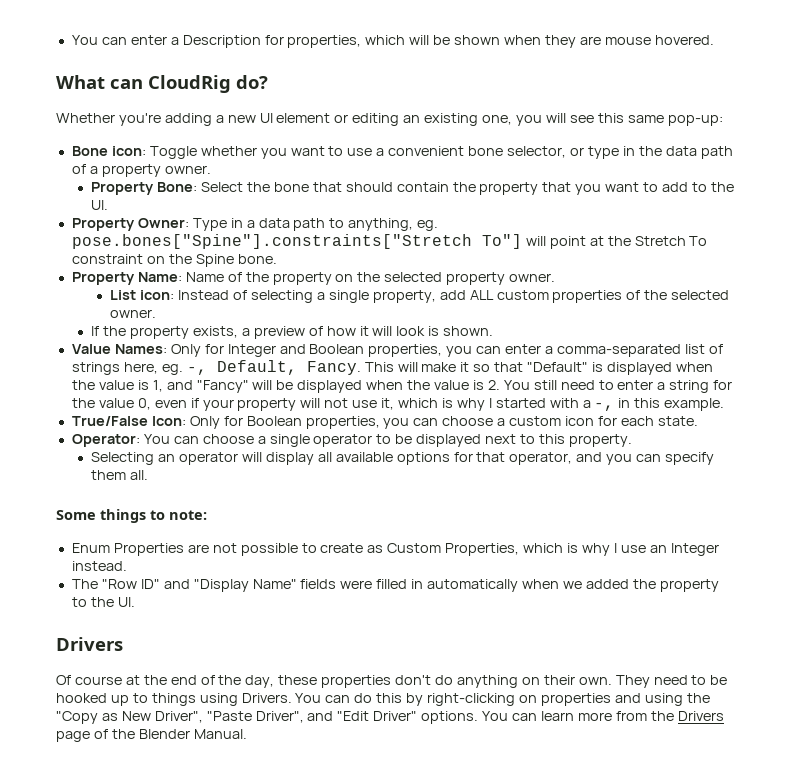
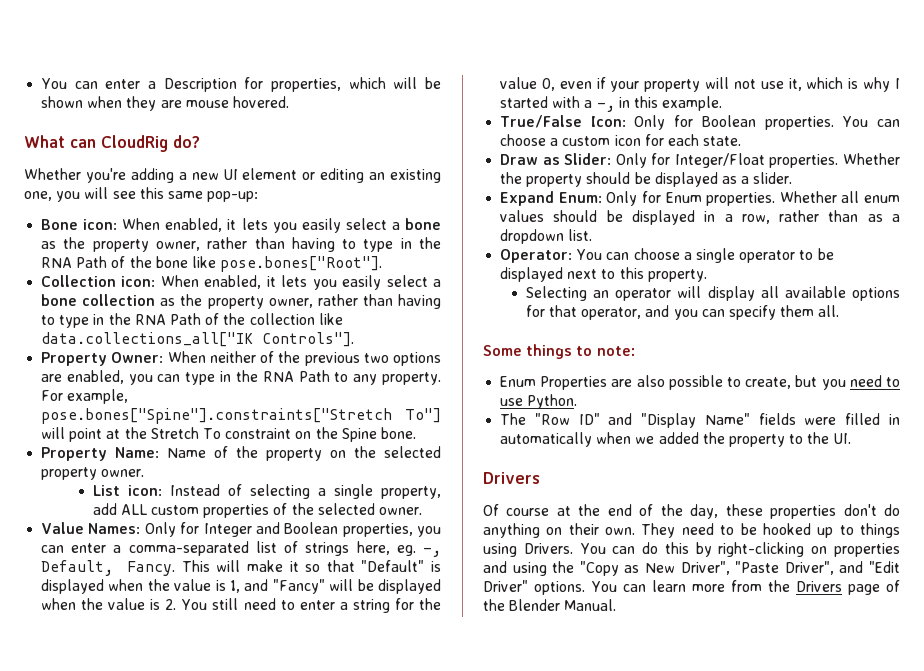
[149,146,733,159] [71,164,211,177] [91,182,734,195] [91,200,109,210] [71,218,439,231] Toggle whether you want to use a convenient bone selector, or type in the data path of a property owner. // Property Bone: Select the bone that should contain the property that you want to add to the UI. // Property Owner: Type in a data path to anything, eg. -> [122,218,441,233] [41,237,442,252] [41,256,383,272] [41,275,441,290] [41,294,441,309] [41,313,343,328] [41,332,355,347] [41,351,441,366] [41,370,441,385] [41,389,129,404] When enabled, it lets you easily select a bone as the property owner, rather than having to type in the RNA Path of the bone like pose.bones["Root"]. // Collection icon: When enabled, it lets you easily select a bone collection as the property owner, rather than having to type in the RNA Path of the collection like data.collections_all["IK Controls"]. // Property Owner: When neither of the previous two options are enabled, you can type in the RNA Path to any property. For example,
[91,326,494,339] // If the property exists, a preview of how it will look is shown. -> (422, 511) none
[305,416,410,429] properties, you -> [764,116,869,130] properties. You
(698, 421) none -> [500,153,900,168] [500,172,793,187] [500,191,900,206] [500,210,900,225] [500,229,593,244] // Draw as Slider: Only for Integer/Float properties. Whether the property should be displayed as a slider. // Expand Enum: Only for Enum properties. Whether all enum values should be displayed in a row, rather than as a dropdown list.
[212,543,237,553] not -> [636,375,665,387] also
[320,543,719,556] [71,561,127,571] create as Custom Properties, which is why I use an Integer instead. -> [745,375,900,390] [500,394,578,409] create, but you need to use Python.

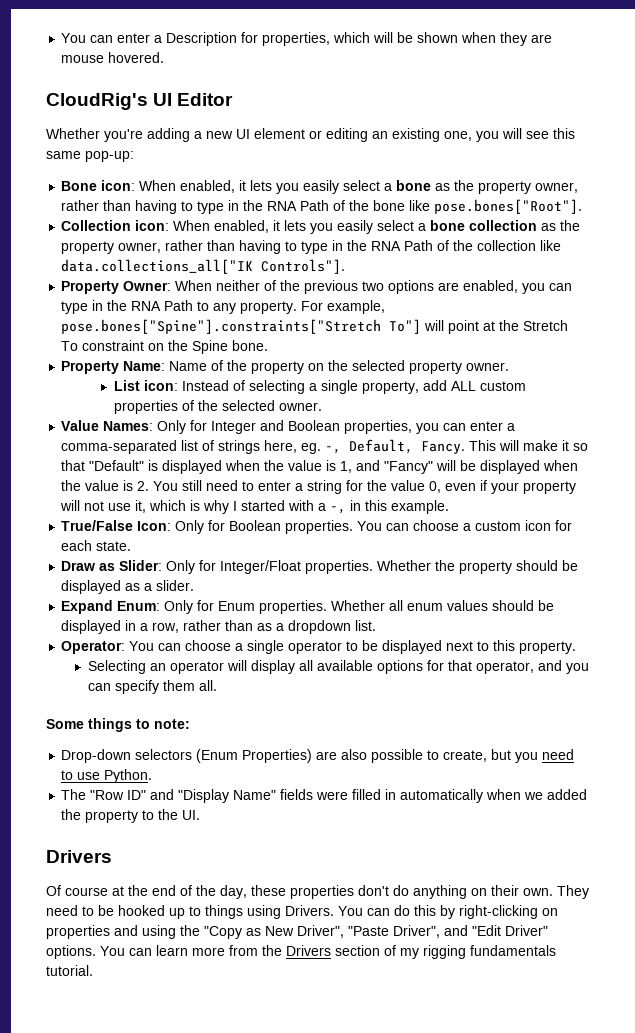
[24,135,200,152] What can CloudRig do? -> [46,93,234,110] CloudRig's UI Editor
[500,376,608,390] Enum Properties -> [61,749,313,763] Drop-down selectors (Enum Properties)
[847,580,900,595] [483,599,617,611] page of the Blender Manual. -> [335,945,556,959] [46,965,93,976] section of my rigging fundamentals tutorial.

